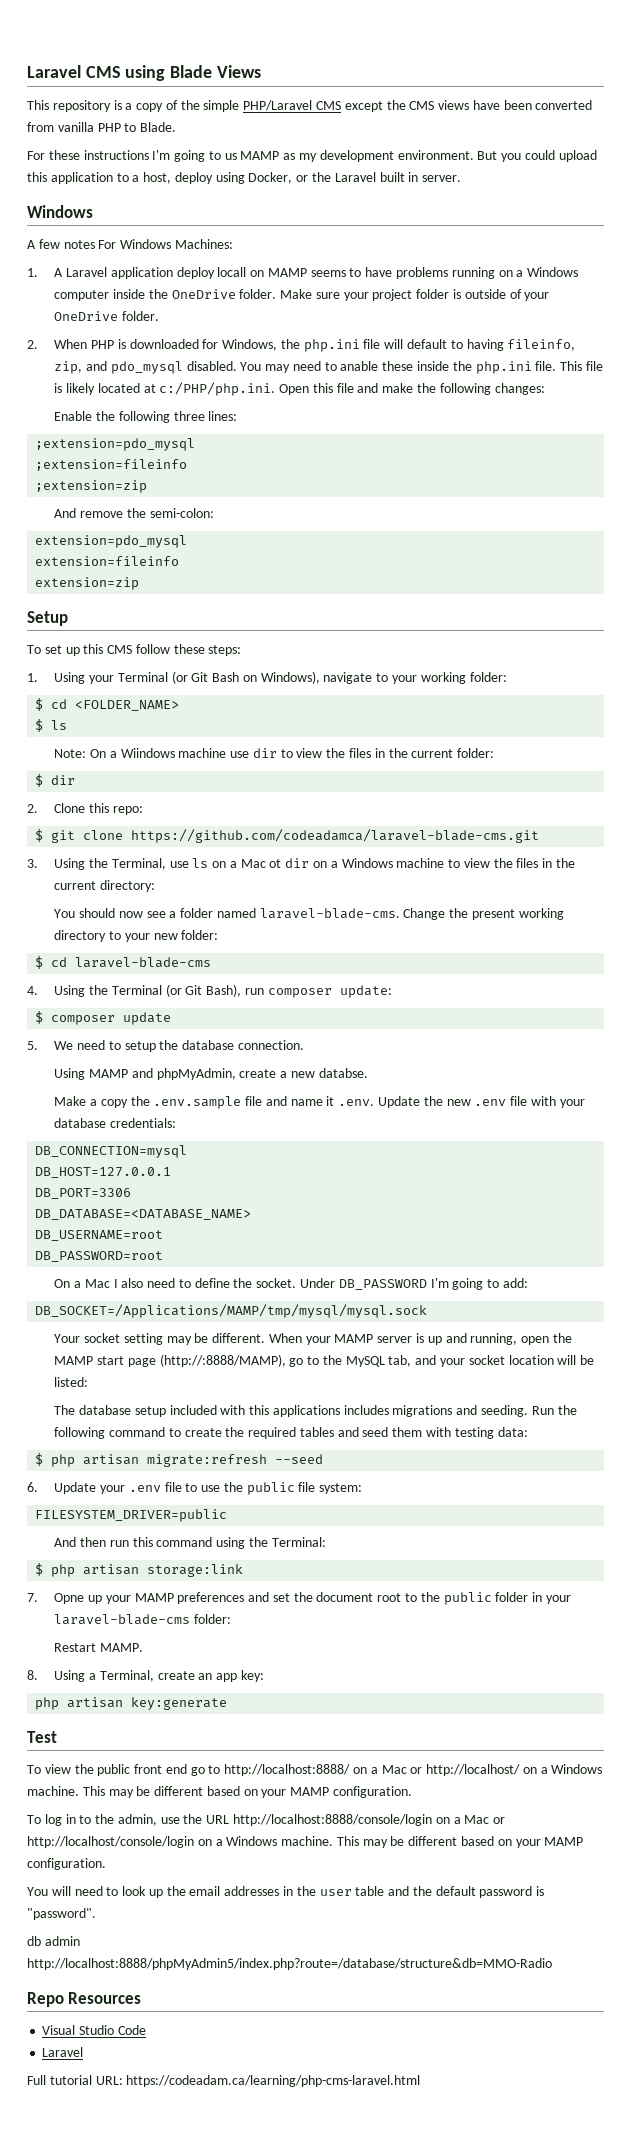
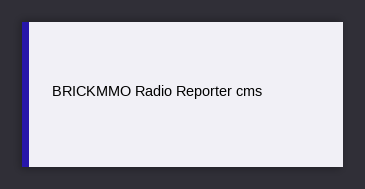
[27,65,261,81] [27,100,593,112] [27,122,177,132] [27,150,597,162] [27,172,462,184] [27,205,93,218] [27,239,233,249] [27,267,579,279] [54,289,550,301] [54,311,159,321] [27,339,576,352] [54,361,603,374] [54,382,545,396] [54,411,238,423] [35,438,196,451] [35,459,188,471] [35,480,148,493] [54,508,214,518] [35,535,188,548] [35,556,180,566] [35,577,140,590] [27,611,68,626] [27,644,242,656] [27,671,507,684] [35,698,180,711] [35,719,68,732] [54,748,495,758] [35,774,76,787] [27,803,143,815] [35,829,540,843] [27,858,576,870] [54,880,155,892] [54,908,564,920] [54,930,219,942] [35,956,212,969] [27,984,392,998] [35,1011,172,1025] [27,1040,304,1052] [54,1068,368,1080] [54,1096,585,1109] [54,1118,176,1128] [35,1145,188,1158] [35,1167,172,1178] [35,1188,132,1199] [35,1209,252,1220] [35,1230,164,1241] [35,1251,164,1262] [54,1278,528,1290] [35,1304,428,1318] [54,1333,572,1345] [54,1354,595,1367] [54,1377,89,1387] [54,1405,577,1417] [54,1427,528,1439] [35,1453,324,1467] [27,1482,363,1495] [35,1509,228,1522] [54,1537,326,1549] [35,1563,244,1577] [27,1592,571,1605] [54,1614,231,1625] [54,1643,143,1652] [27,1670,264,1682] [35,1697,228,1710] [27,1731,57,1743] [27,1764,603,1776] [27,1786,413,1798] [27,1814,506,1826] [27,1836,584,1848] [27,1858,106,1870] [27,1886,545,1898] [27,1908,96,1920] [27,1936,80,1946] [27,1958,552,1970] [27,1992,142,2007] [42,2025,146,2035] [42,2047,84,2057] [27,2075,421,2087] Laravel CMS using Blade Views // This repository is a copy of the simple PHP/Laravel CMS except the CMS views have been converted from vanilla PHP to Blade. // For these instructions I'm going to us MAMP as my development environment. But you could upload this application to a host, deploy using Docker, or the Laravel built in server. // Windows // A few notes For Windows Machines: // 1. A Laravel application deploy locall on MAMP seems to have problems running on a Windows computer inside the OneDrive folder. Make sure your project folder is outside of your OneDrive folder. // 2. When PHP is downloaded for Windows, the php.ini file will default to having fileinfo, zip, and pdo_mysql disabled. You may need to anable these inside the php.ini file. This file is likely located at c:/PHP/php.ini. Open this file and make the following changes: // Enable the following three lines: // ;extension=pdo_mysql // ;extension=fileinfo // ;extension=zip // And remove the semi-colon: // extension=pdo_mysql // extension=fileinfo // extension=zip // Setup // To set up this CMS follow these steps: // 1. Using your Terminal (or Git Bash on Windows), navigate to your working folder: // $ cd <FOLDER_NAME> // $ ls // Note: On a Wiindows machine use dir to view the files in the current folder: // $ dir // 2. Clone this repo: // $ git clone https://github.com/codeadamca/laravel-blade-cms.git // 3. Using the Terminal, use ls on a Mac ot dir on a Windows machine to view the files in the current directory: // You should now see a folder named laravel-blade-cms. Change the present working directory to your new folder: // $ cd laravel-blade-cms // 4. Using the Terminal (or Git Bash), run composer update: // $ composer update // 5. We need to setup the database connection. // Using MAMP and phpMyAdmin, create a new databse. // Make a copy the .env.sample file and name it .env. Update the new .env file with your database credentials: // DB_CONNECTION=mysql // DB_HOST=127.0.0.1 // DB_PORT=3306 // DB_DATABASE=<DATABASE_NAME> // DB_USERNAME=root // DB_PASSWORD=root // On a Mac I also need to define the socket. Under DB_PASSWORD I'm going to add: // DB_SOCKET=/Applications/MAMP/tmp/mysql/mysql.sock // Your socket setting may be different. When your MAMP server is up and running, open the MAMP start page (http://:8888/MAMP), go to the MySQL tab, and your socket location will be listed: // The database setup included with this applications includes migrations and seeding. Run the following command to create the required tables and seed them with testing data: // $ php artisan migrate:refresh --seed // 6. Update your .env file to use the public file system: // FILESYSTEM_DRIVER=public // And then run this command using the Terminal: // $ php artisan storage:link // 7. Opne up your MAMP preferences and set the document root to the public folder in your laravel-blade-cms folder: // Restart MAMP. // 8. Using a Terminal, create an app key: // php artisan key:generate // Test // To view the public front end go to http://localhost:8888/ on a Mac or http://localhost/ on a Windows machine. This may be different based on your MAMP configuration. // To log in to the admin, use the URL http://localhost:8888/console/login on a Mac or http://localhost/console/login on a Windows machine. This may be different based on your MAMP configuration. // You will need to look up the email addresses in the user table and the default password is "password". // db admin http://localhost:8888/phpMyAdmin5/index.php?route=/database/structure&db=MMO-Radio // Repo Resources // Visual Studio Code // Laravel // Full tutorial URL: https://codeadam.ca/learning/php-cms-laravel.html -> [52,85,262,99] BRICKMMO Radio Reporter cms

